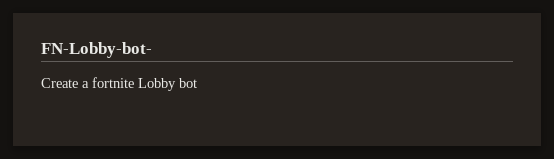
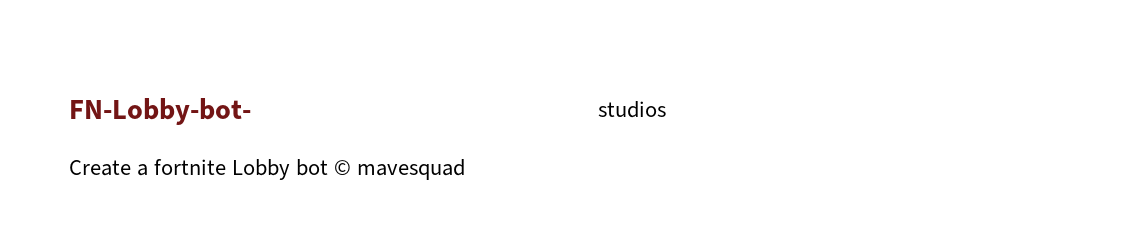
(197, 83) none -> [334,159,466,180] [598,101,666,118] © mavesquad studios

